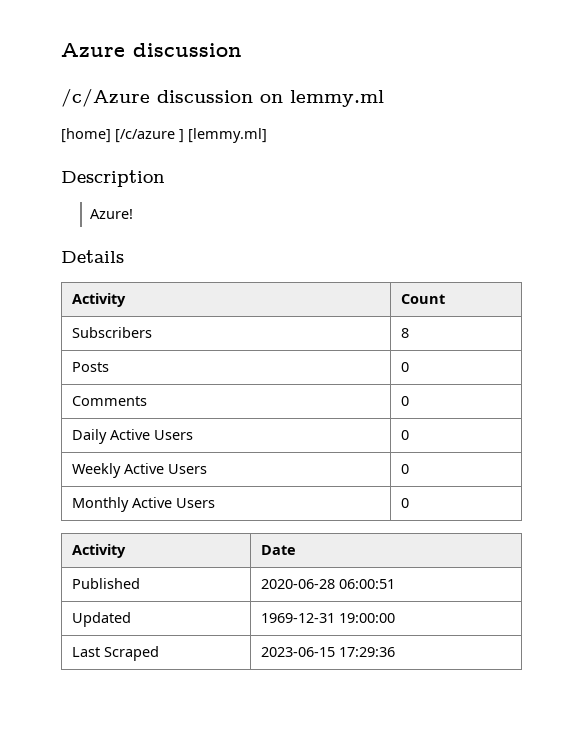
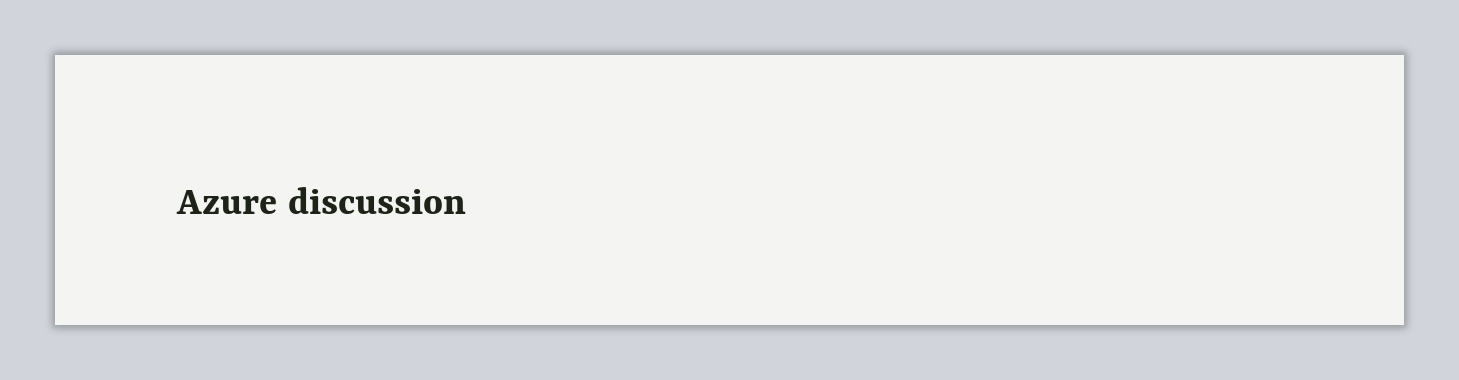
[61,88,384,107] [61,128,267,143] [61,170,165,187] [89,209,133,219] [61,250,124,263] [71,293,126,307] [400,294,445,304] [71,327,152,338] [400,328,409,338] [71,362,109,372] [400,362,409,372] [71,396,147,406] [400,396,409,406] [71,429,193,444] [400,430,409,440] [71,463,207,478] [400,464,409,474] [71,497,215,512] [400,498,409,508] [71,544,126,558] [260,545,296,555] [71,578,140,589] [260,579,395,589] [71,612,131,627] [260,613,395,623] [71,646,159,661] [260,647,395,657] // /c/Azure discussion on lemmy.ml // [home] [/c/azure ] [lemmy.ml] // Description // Azure! // Details // Activity | Count // Subscribers | 8 // Posts | 0 // Comments | 0 // Daily Active Users | 0 // Weekly Active Users | 0 // Monthly Active Users | 0 // Activity | Date // Published | 2020-06-28 06:00:51 // Updated | 1969-12-31 19:00:00 // Last Scraped | 2023-06-15 17:29:36 -> (467, 200) none

